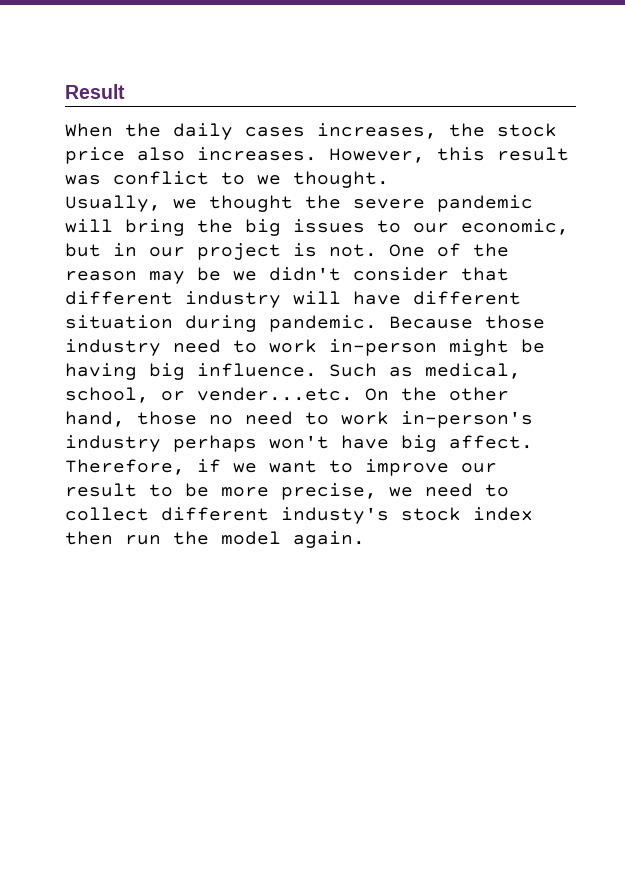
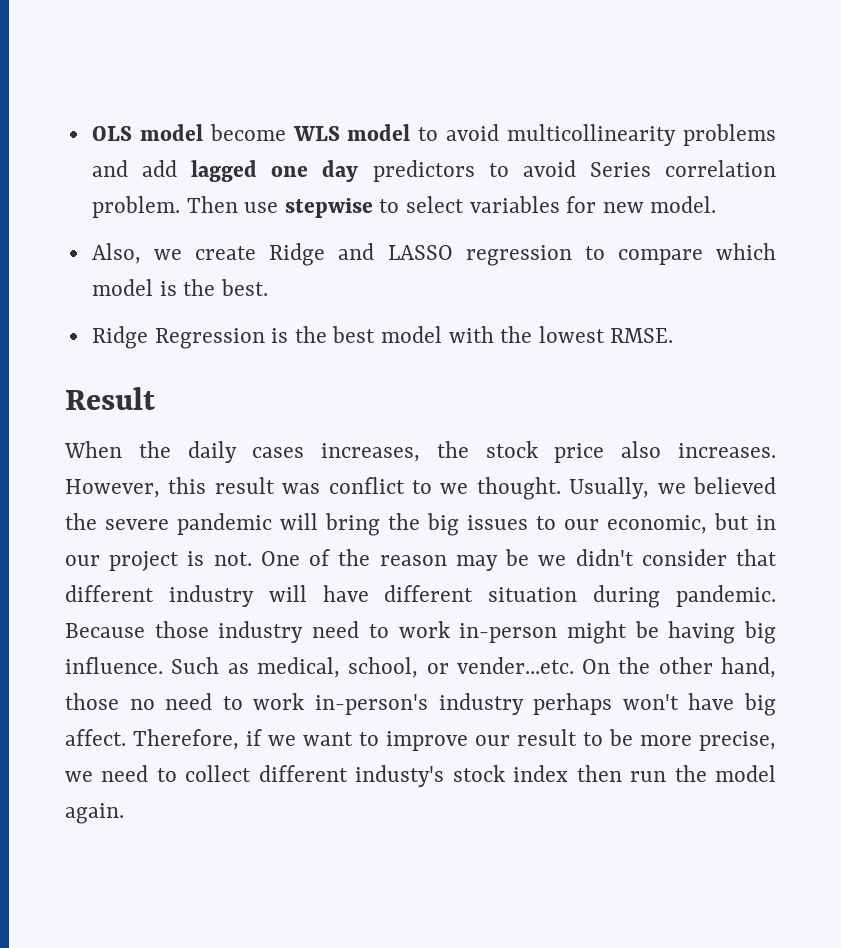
(65, 91) none -> [91,124,777,146] [91,160,776,182] [91,196,717,218] [91,243,776,266] [91,279,268,296] [91,326,674,349] OLS model become WLS model to avoid multicollinearity problems and add lagged one day predictors to avoid Series correlation problem. Then use stepwise to select variables for new model. // Also, we create Ridge and LASSO regression to compare which model is the best. // Ridge Regression is the best model with the lowest RMSE. //
(389, 179) // -> (561, 488) none
[209,195,293,212] thought -> [692,477,776,494] believed

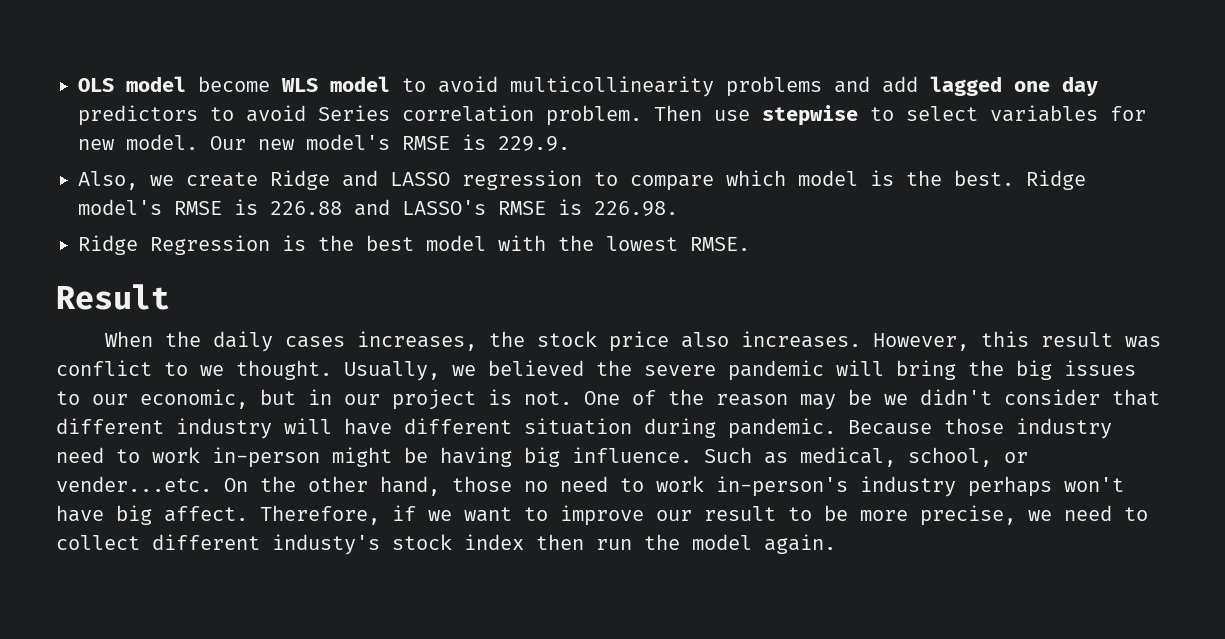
(717, 204) none -> [210,134,570,151] Our new model's RMSE is 229.9.
(268, 287) none -> [1026,170,1086,190] [78,199,678,216] Ridge model's RMSE is 226.88 and LASSO's RMSE is 226.98.

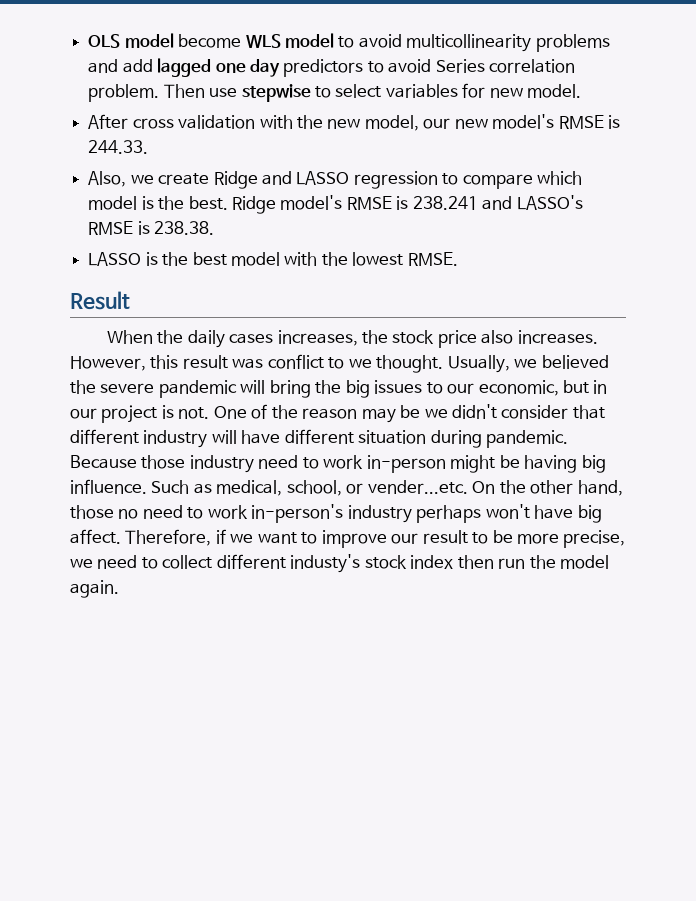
[210,136,246,150] Our -> [88,114,451,131] // After cross validation with the new model, our
[498,136,570,151] 229.9. -> [88,140,149,154] 244.33.
[270,201,342,215] 226.88 -> [412,196,478,210] 238.241
[594,201,678,216] [78,235,270,255] 226.98. // Ridge Regression -> [154,221,215,235] [88,252,142,266] 238.38. // LASSO

